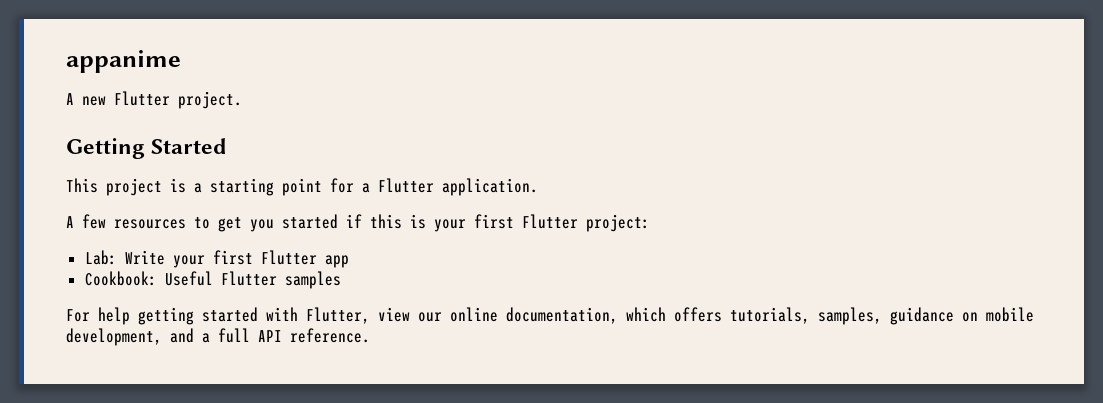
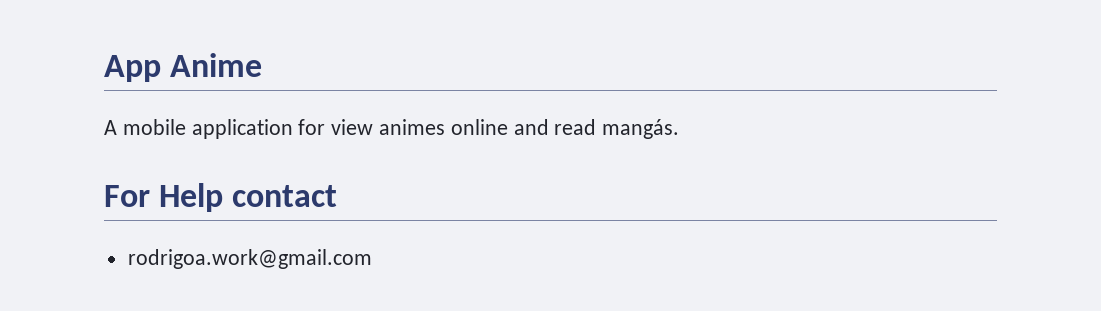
[66,50,181,73] [66,91,242,109] [66,138,228,159] [66,178,538,196] [66,214,650,232] [84,250,349,268] [84,271,341,289] [66,307,1034,325] [66,328,370,346] appanime // A new Flutter project. // Getting Started // This project is a starting point for a Flutter application. // A few resources to get you started if this is your first Flutter project: // Lab: Write your first Flutter app // Cookbook: Useful Flutter samples // For help getting started with Flutter, view our online documentation, which offers tutorials, samples, guidance on mobile development, and a full API reference. -> [104,53,263,82] [104,119,680,139] [104,183,338,212] [127,249,372,269] App Anime // A mobile application for view animes online and read mangás. // For Help contact // rodrigoa.work@gmail.com

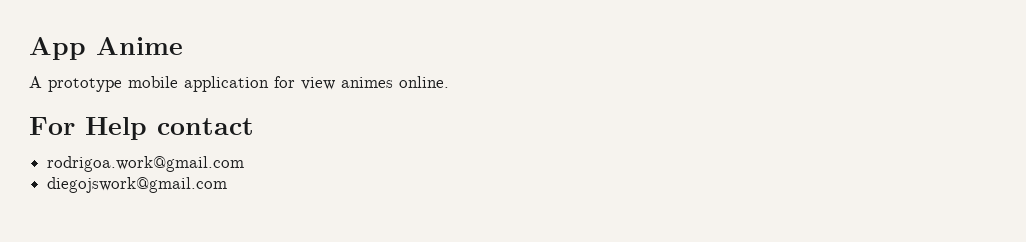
(117, 127) none -> [48,78,122,92] prototype
[450,119,680,139] online and read mangás. -> [399,76,449,88] online.
(372, 259) none -> [47,177,228,193] // diegojswork@gmail.com

